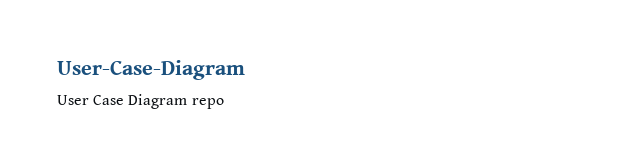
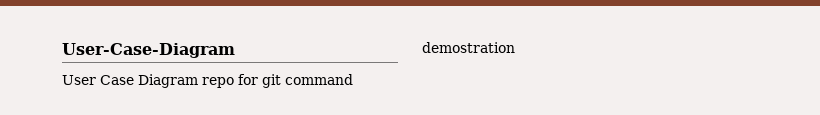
(224, 103) none -> [238,74,353,88] [422,42,515,53] for git command demostration

